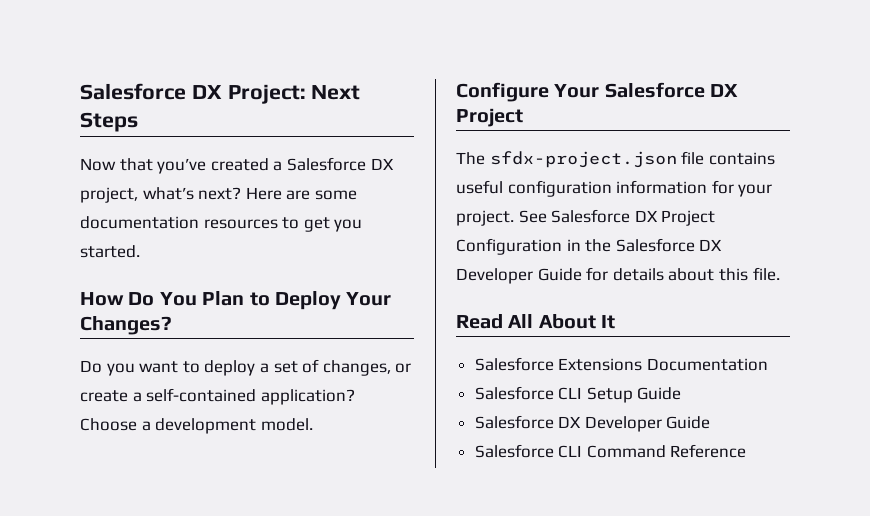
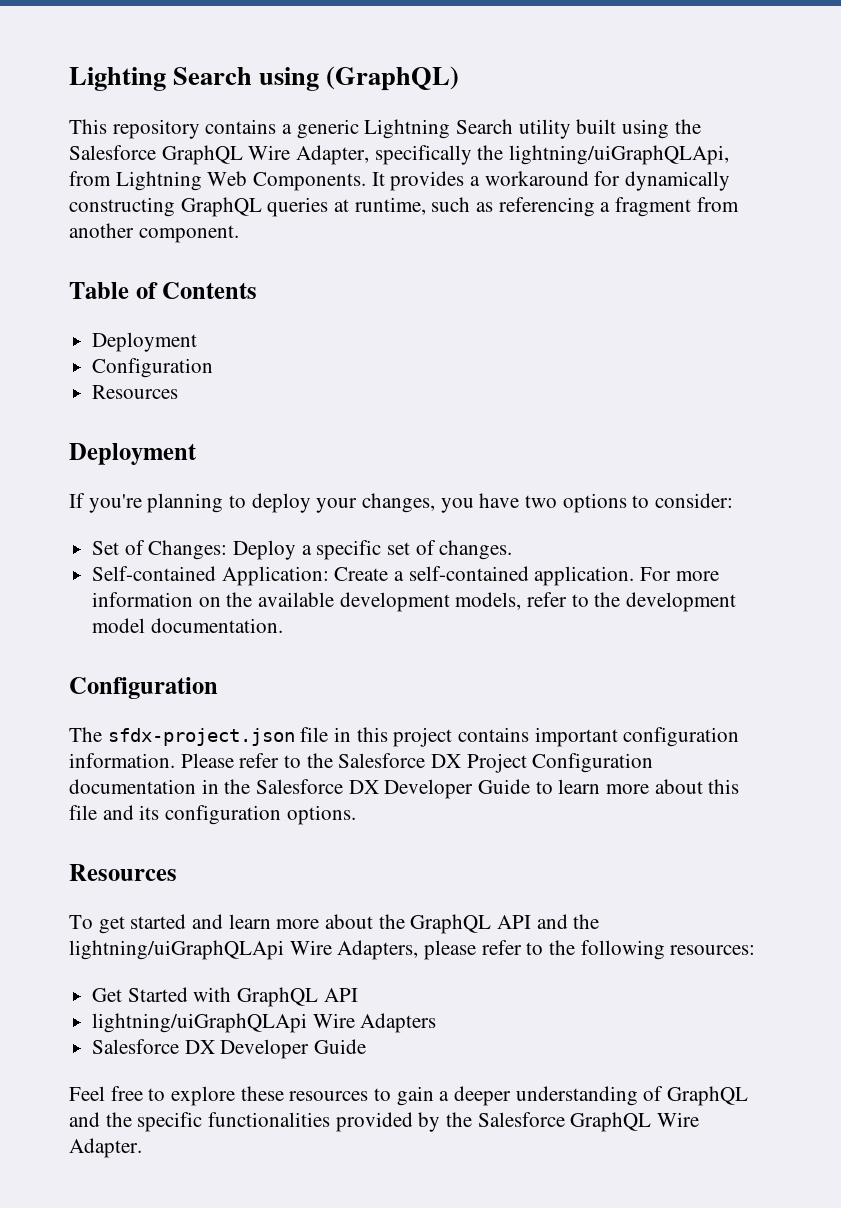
[80,83,361,104] [80,112,138,132] [80,157,394,174] [80,187,357,203] [80,216,363,232] [80,245,140,258] [80,291,392,310] [80,316,172,335] [80,359,412,376] [80,388,355,405] [80,418,313,434] [456,82,739,102] [456,108,523,127] [456,151,775,168] [456,180,773,197] [456,210,547,226] Salesforce DX Project: Next Steps // Now that you’ve created a Salesforce DX project, what’s next? Here are some documentation resources to get you started. // How Do You Plan to Deploy Your Changes? // Do you want to deploy a set of changes, or create a self-contained application? Choose a development model. // Configure Your Salesforce DX Project // The sfdx-project.json file contains useful configuration information for your project. See -> [69,66,460,91] [69,119,701,139] [69,145,730,165] [69,171,731,191] [69,197,739,217] [69,223,239,243] [69,282,258,299] [92,332,198,352] [92,358,214,378] [92,385,179,399] [69,443,197,465] [69,493,734,513] [92,540,513,560] [92,566,719,586] [92,592,737,612] [92,618,283,633] [69,677,218,699] [69,727,740,747] [69,753,333,768] Lighting Search using (GraphQL) // This repository contains a generic Lightning Search utility built using the Salesforce GraphQL Wire Adapter, specifically the lightning/uiGraphQLApi, from Lightning Web Components. It provides a workaround for dynamically constructing GraphQL queries at runtime, such as referencing a fragment from another component. // Table of Contents // Deployment // Configuration // Resources // Deployment // If you're planning to deploy your changes, you have two options to consider: // Set of Changes: Deploy a specific set of changes. // Self-contained Application: Create a self-contained application. For more information on the available development models, refer to the development model documentation. // Configuration // The sfdx-project.json file in this project contains important configuration information. Please refer to the
(562, 246) none -> [69,779,196,794] documentation
[586,267,780,281] [456,314,616,329] [474,357,768,371] [474,386,682,403] [474,415,711,432] [474,444,747,458] for details about this file. // Read All About It // Salesforce Extensions Documentation // Salesforce CLI Setup Guide // Salesforce DX Developer Guide // Salesforce CLI Command Reference -> [535,779,740,794] [69,805,356,825] [69,864,177,881] [69,914,600,934] [69,940,756,960] [92,987,358,1007] [92,1013,437,1033] [92,1039,367,1059] [69,1086,749,1106] [69,1112,700,1132] [69,1138,142,1158] to learn more about this file and its configuration options. // Resources // To get started and learn more about the GraphQL API and the lightning/uiGraphQLApi Wire Adapters, please refer to the following resources: // Get Started with GraphQL API // lightning/uiGraphQLApi Wire Adapters // Salesforce DX Developer Guide // Feel free to explore these resources to gain a deeper understanding of GraphQL and the specific functionalities provided by the Salesforce GraphQL Wire Adapter.

